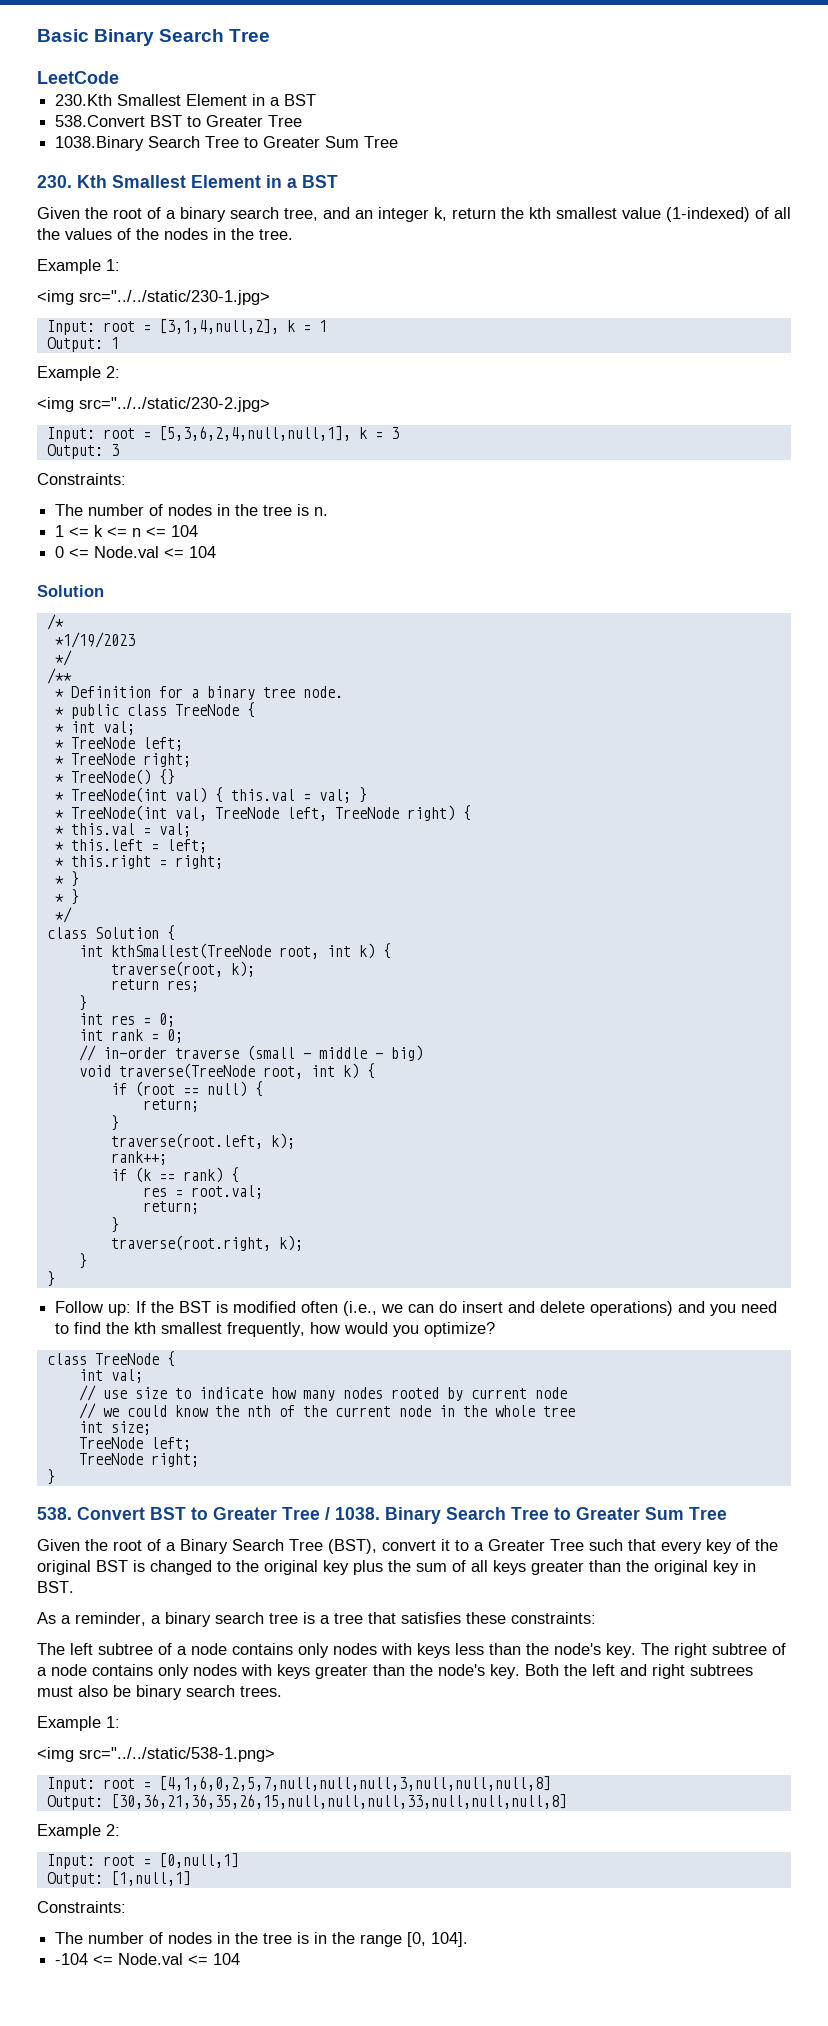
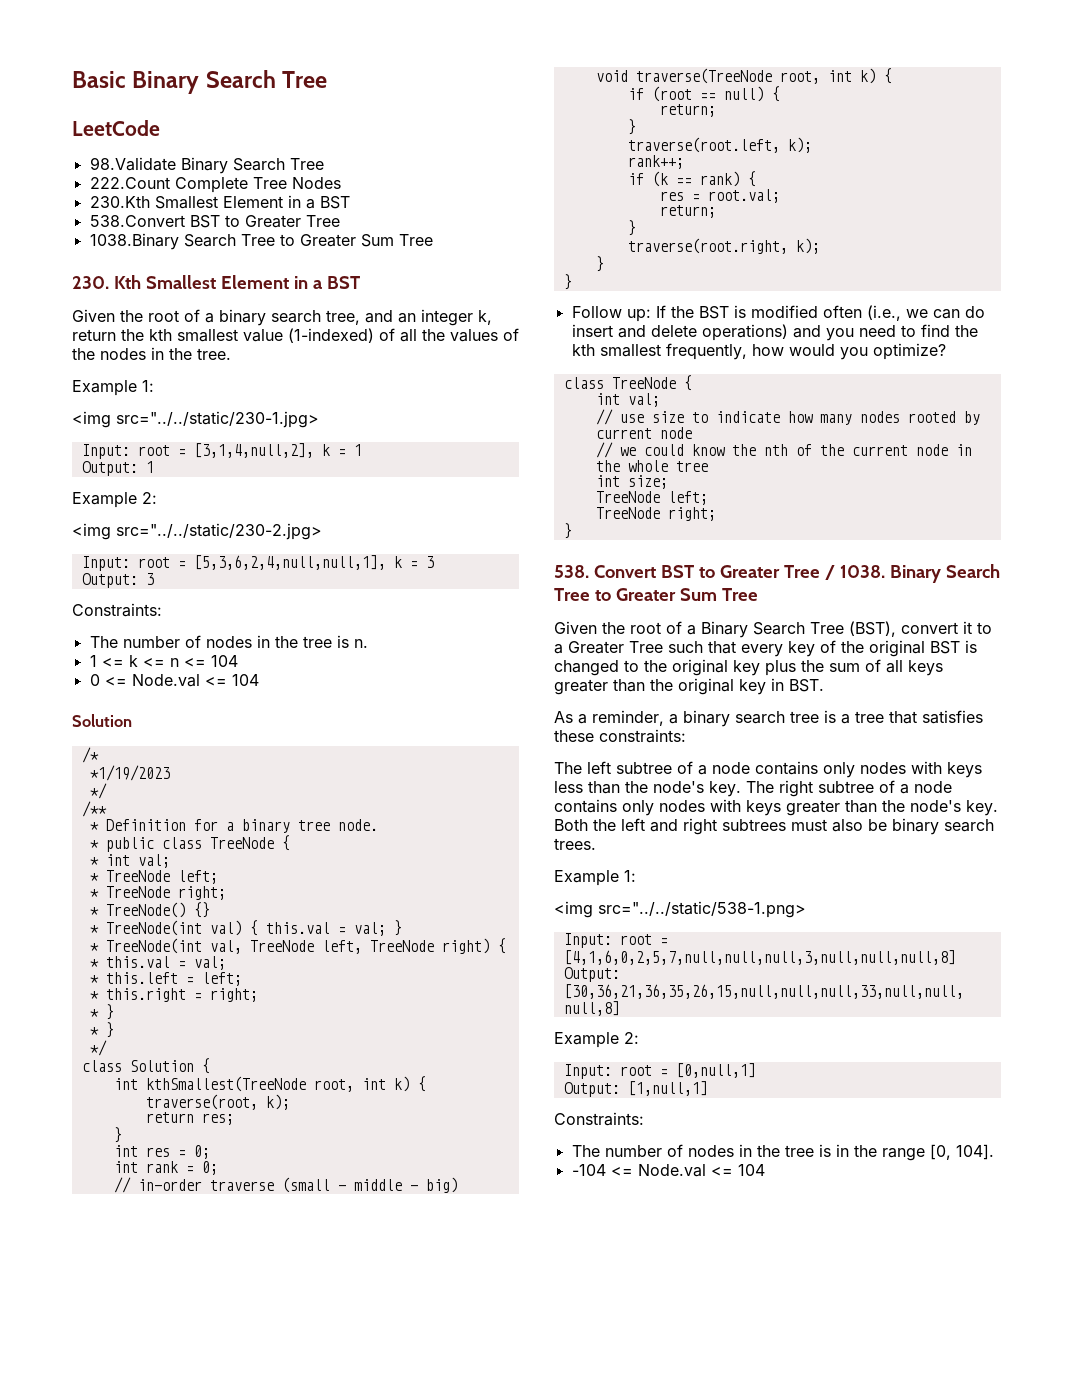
(119, 77) none -> [89,157,324,174] [89,177,341,193] // 98.Validate Binary Search Tree // 222.Count Complete Tree Nodes

